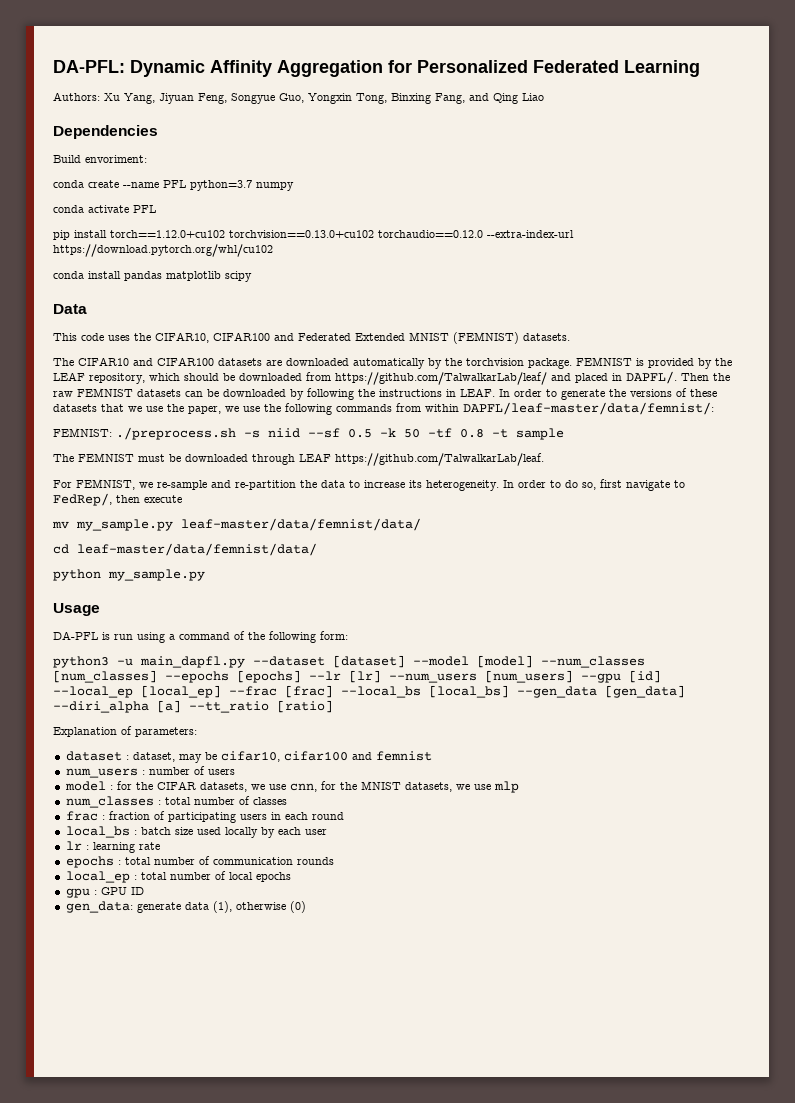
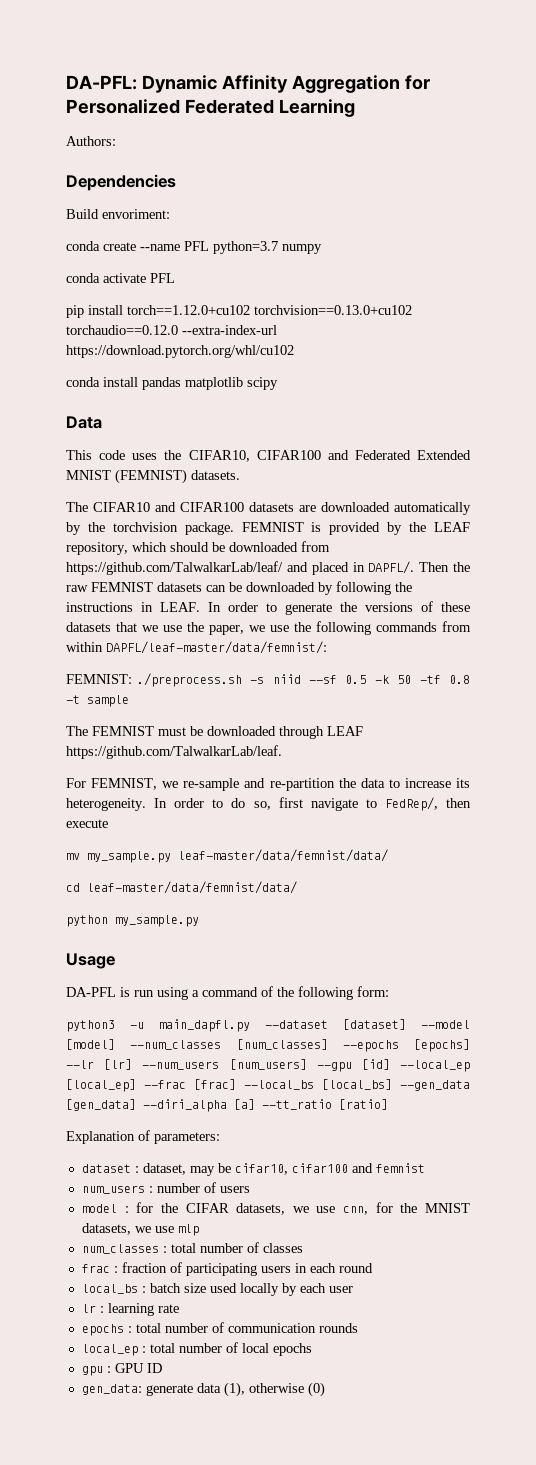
[104,93,544,104] Xu Yang, Jiyuan Feng, Songyue Guo, Yongxin Tong, Binxing Fang, and Qing Liao -> (116, 141) none

